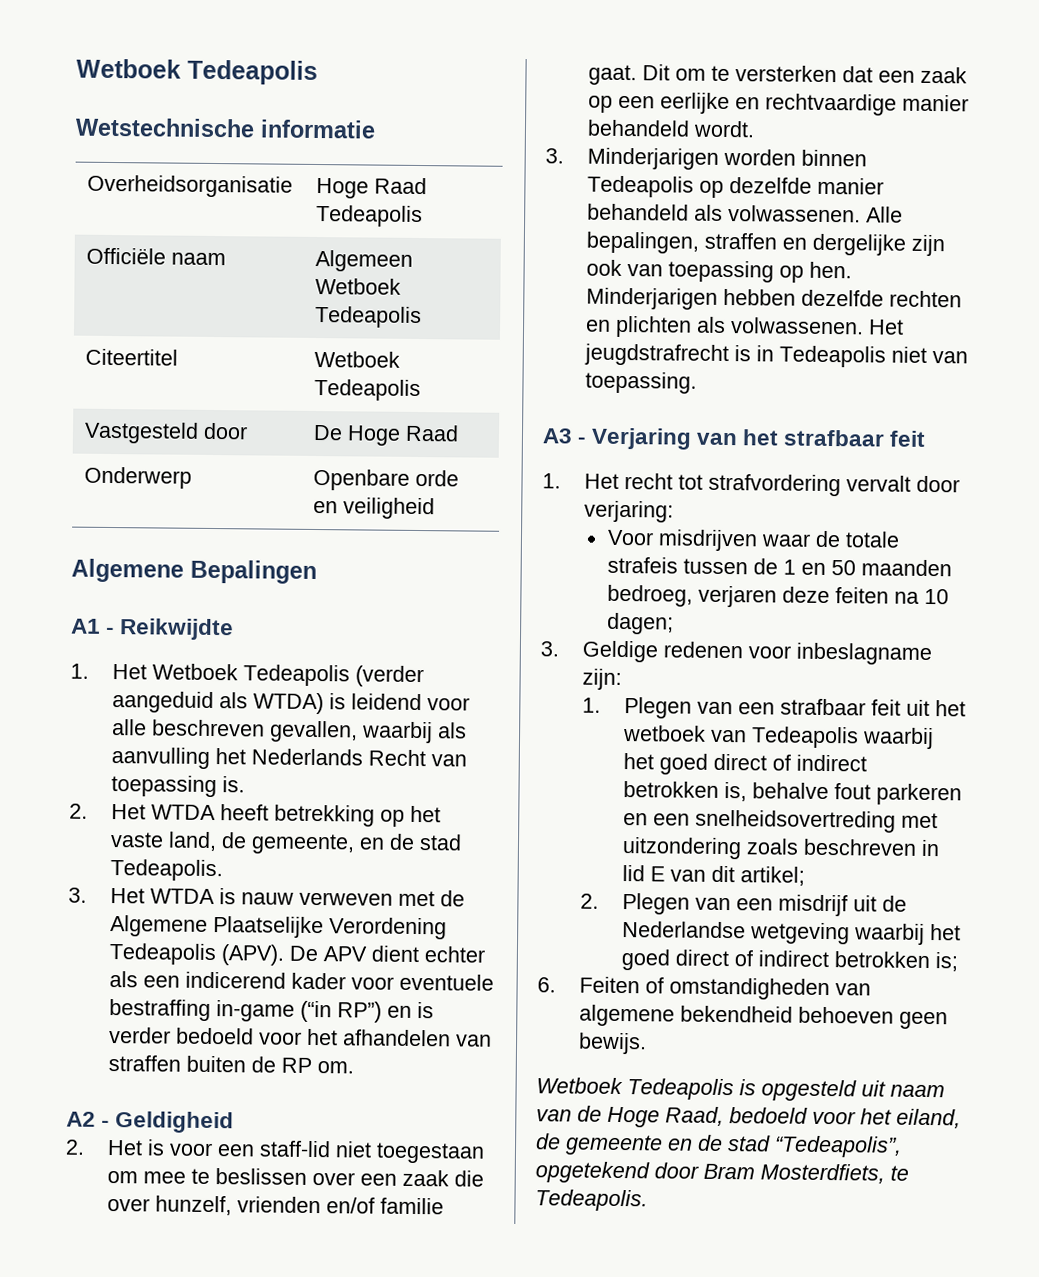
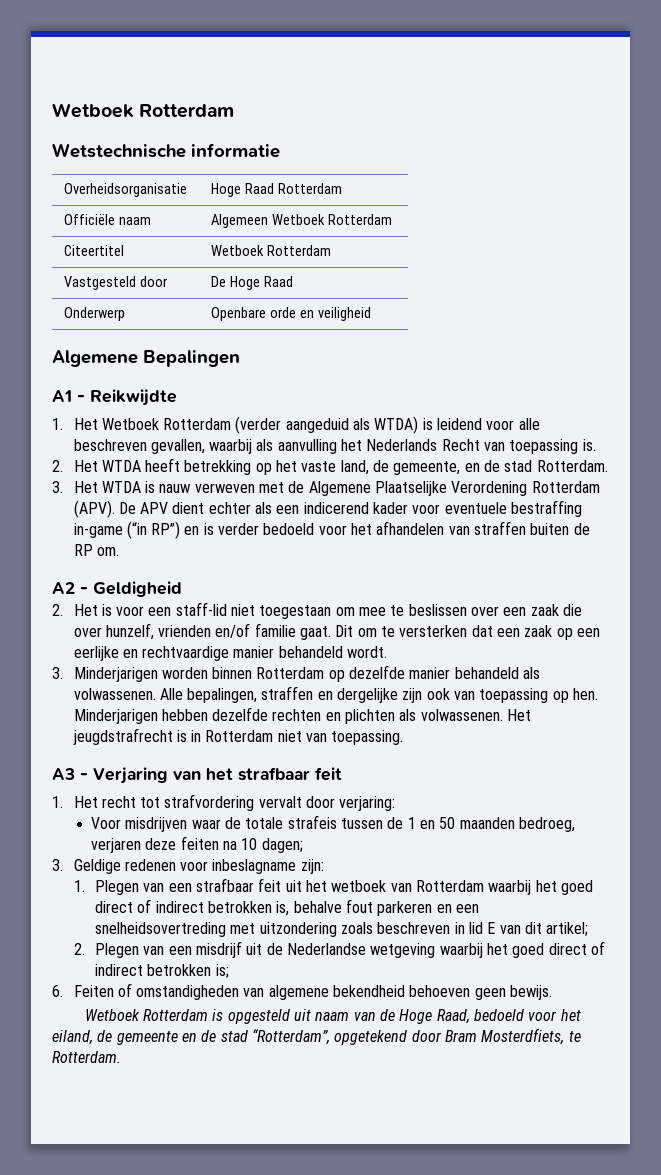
[76,58,318,85] Wetboek Tedeapolis -> [52,103,235,118] Wetboek Rotterdam
[315,204,423,228] Tedeapolis -> [277,183,342,194] Rotterdam
[314,305,422,329] Tedeapolis -> [327,214,392,225] Rotterdam
[313,378,421,402] Tedeapolis -> [266,245,331,256] Rotterdam
[242,664,350,687] Tedeapolis -> [163,418,232,430] Rotterdam
[109,859,223,882] Tedeapolis. -> [536,460,608,472] Rotterdam.
[108,943,216,966] Tedeapolis -> [531,481,600,493] Rotterdam
[586,175,694,198] Tedeapolis -> [256,667,325,679] Rotterdam
[778,345,886,368] Tedeapolis -> [205,730,274,742] Rotterdam
[750,726,859,749] Tedeapolis -> [415,880,484,892] Rotterdam
[627,1078,734,1101] Tedeapolis -> [143,1009,209,1021] Rotterdam
[774,1135,902,1158] “Tedeapolis”, -> [251,1029,330,1045] “Rotterdam”,
[535,1189,648,1212] Tedeapolis. -> [52,1051,121,1063] Rotterdam.

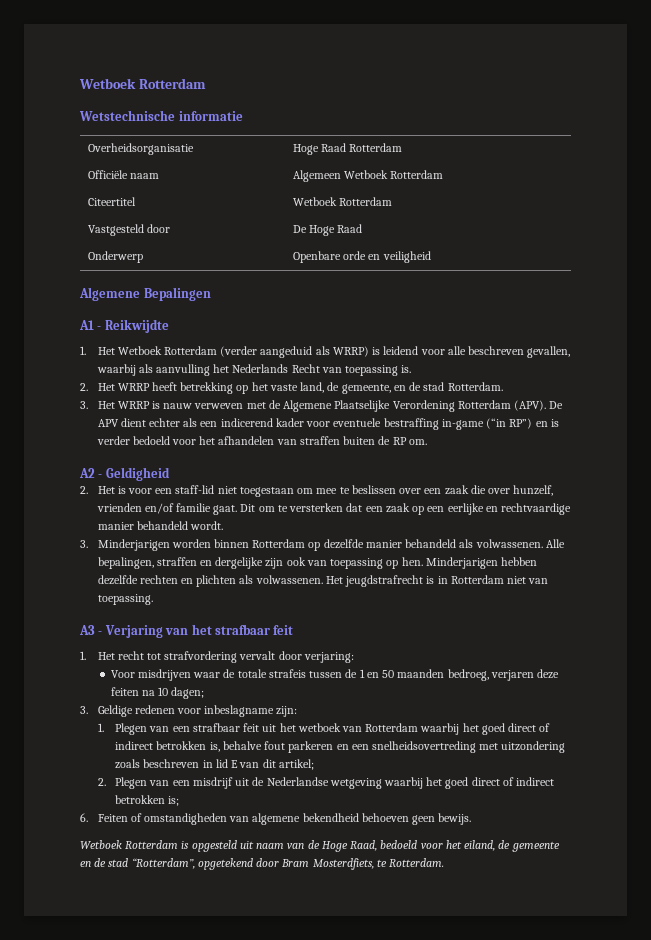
[374,416,419,434] WTDA) -> [332,346,369,357] WRRP)
[101,460,141,472] WTDA -> [117,383,150,391] WRRP
[101,481,141,493] WTDA -> [117,401,150,409] WRRP

